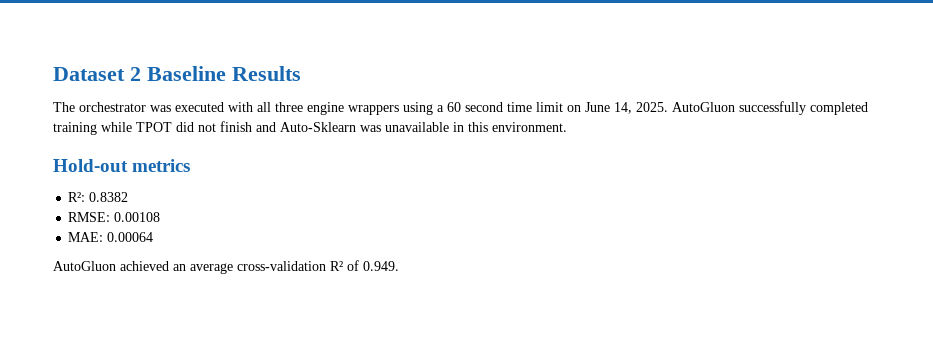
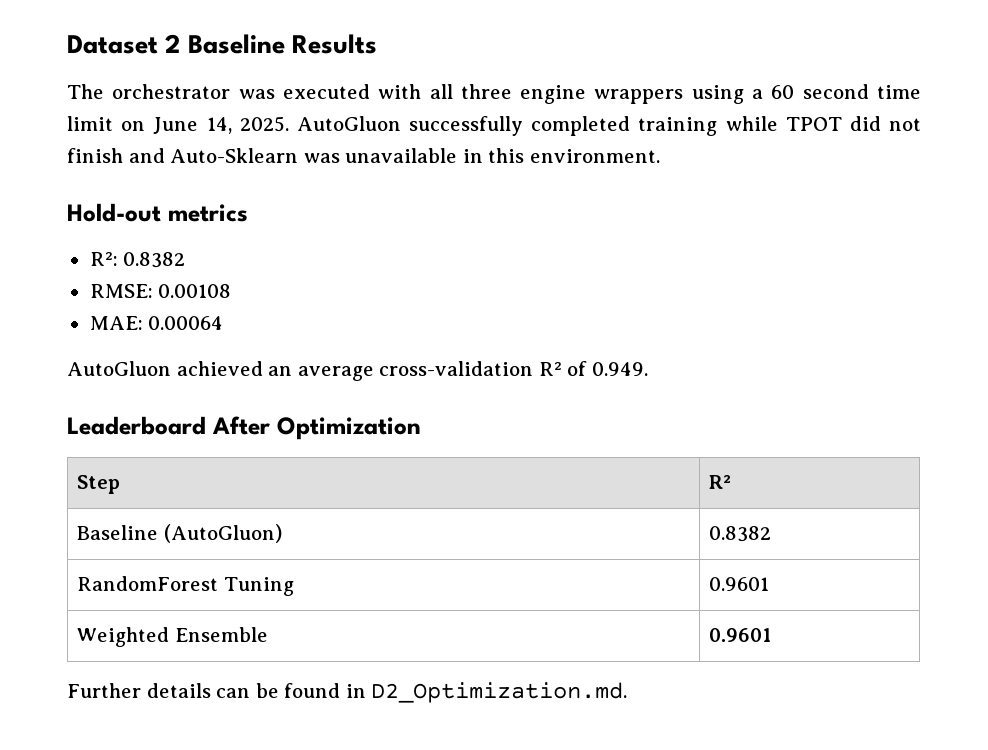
(399, 266) none -> [67,416,421,440] [77,475,121,494] [709,475,733,489] [77,524,283,543] [709,526,772,542] [77,576,295,596] [709,577,770,591] [77,627,269,647] [709,628,772,642] [67,682,628,703] // Leaderboard After Optimization // Step | R² // Baseline (AutoGluon) | 0.8382 // RandomForest Tuning | 0.9601 // Weighted Ensemble | 0.9601 // Further details can be found in D2_Optimization.md.

